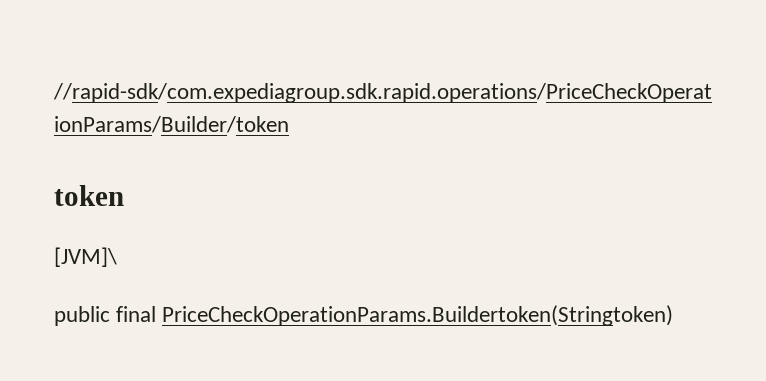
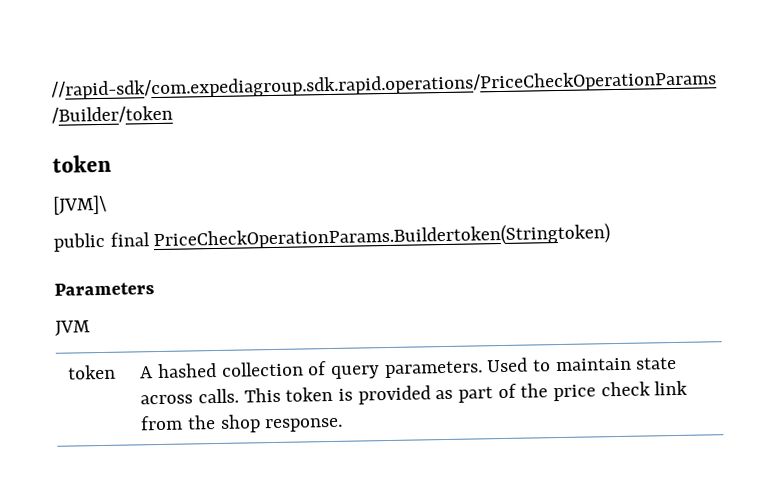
(674, 315) none -> [54,282,155,296] [55,320,90,336] [67,364,117,380] [140,356,678,380] [140,380,689,405] [140,414,344,433] // Parameters // JVM // token | A hashed collection of query parameters. Used to maintain state across calls. This token is provided as part of the price check link from the shop response.

